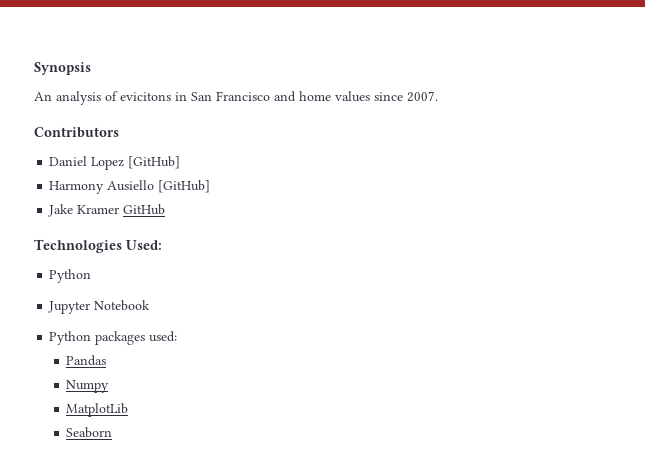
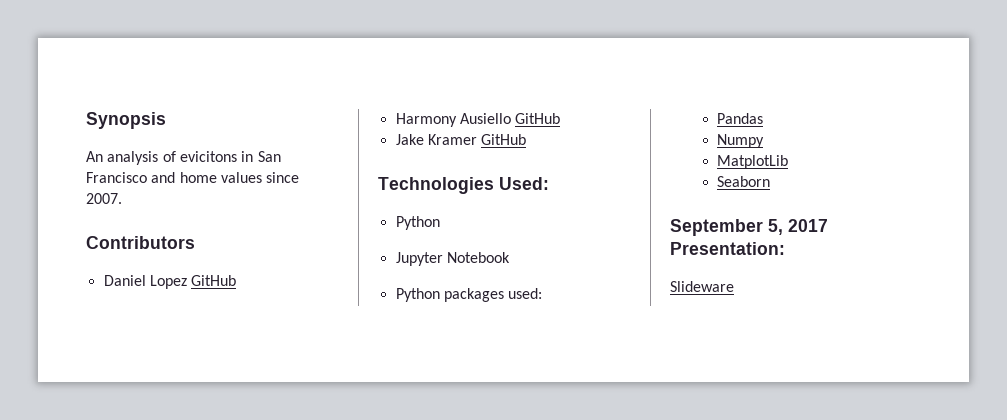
[128,156,181,169] [GitHub] -> [191,275,237,286] GitHub
[158,180,211,193] [GitHub] -> [515,113,561,124] GitHub
(113, 432) none -> [670,219,828,236] [670,242,785,255] [670,281,734,292] // September 5, 2017 Presentation: // Slideware

